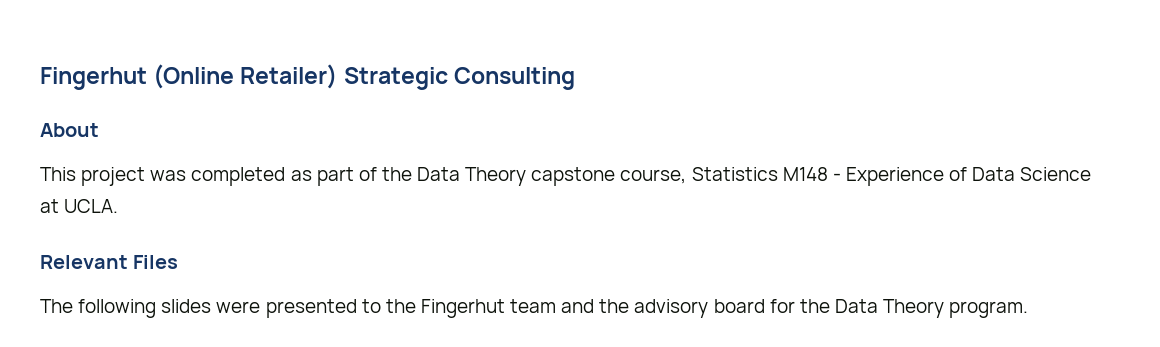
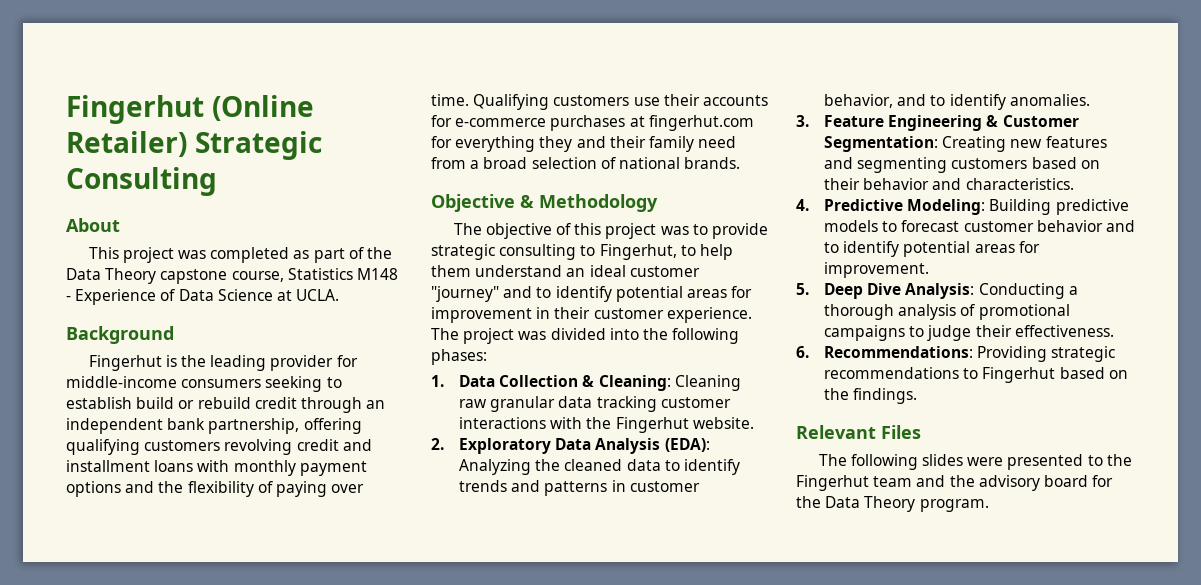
(119, 206) none -> [66,326,174,344] [88,355,358,371] [66,376,342,392] [66,397,386,413] [66,418,362,434] [66,439,372,455] [66,460,367,476] [66,481,365,497] [431,94,768,110] [431,115,754,131] [431,136,737,152] [431,157,741,169] [431,194,658,212] [453,223,768,239] [431,244,733,260] [431,265,700,277] [431,286,753,302] [431,307,752,323] [431,328,740,344] [431,349,487,365] [431,375,741,391] [459,396,731,412] [459,417,754,433] [431,438,710,454] [459,459,740,475] [459,480,700,496] [824,94,1090,110] [796,115,1079,131] [824,136,1107,152] [824,157,1100,173] [824,178,1074,190] [796,199,1129,215] [824,220,1135,232] [824,241,1040,257] [824,262,930,278] [796,283,1078,299] [824,304,1070,320] [824,325,1114,341] [796,346,1116,362] [824,367,1128,383] [824,388,918,404] // Background // Fingerhut is the leading provider for middle-income consumers seeking to establish build or rebuild credit through an independent bank partnership, offering qualifying customers revolving credit and installment loans with monthly payment options and the flexibility of paying over time. Qualifying customers use their accounts for e-commerce purchases at fingerhut.com for everything they and their family need from a broad selection of national brands. // Objective & Methodology // The objective of this project was to provide strategic consulting to Fingerhut, to help them understand an ideal customer "journey" and to identify potential areas for improvement in their customer experience. The project was divided into the following phases: // 1. Data Collection & Cleaning: Cleaning raw granular data tracking customer interactions with the Fingerhut website. // 2. Exploratory Data Analysis (EDA): Analyzing the cleaned data to identify trends and patterns in customer behavior, and to identify anomalies. // 3. Feature Engineering & Customer Segmentation: Creating new features and segmenting customers based on their behavior and characteristics. // 4. Predictive Modeling: Building predictive models to forecast customer behavior and to identify potential areas for improvement. // 5. Deep Dive Analysis: Conducting a thorough analysis of promotional campaigns to judge their effectiveness. // 6. Recommendations: Providing strategic recommendations to Fingerhut based on the findings.

